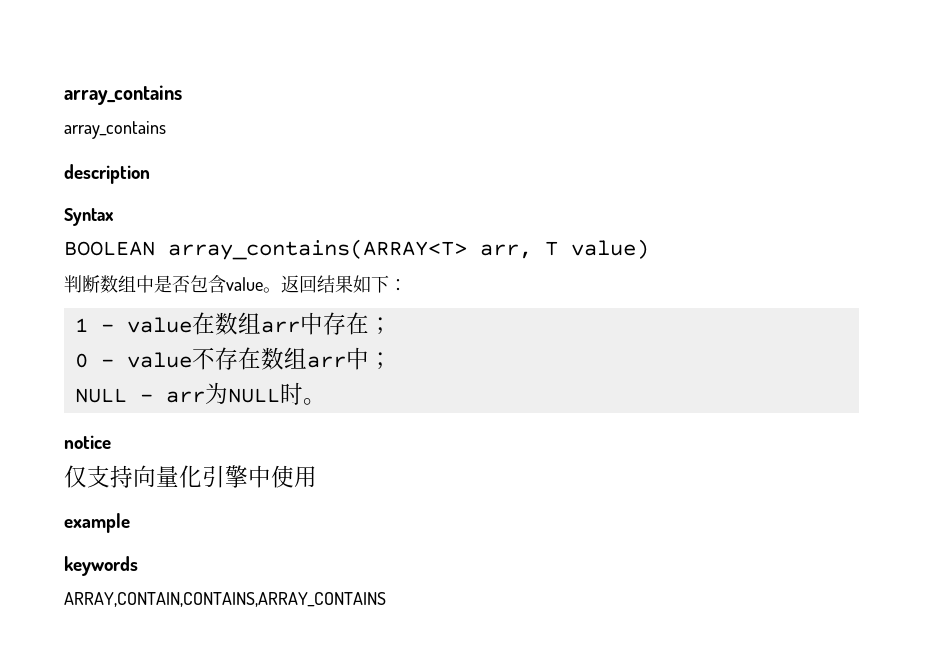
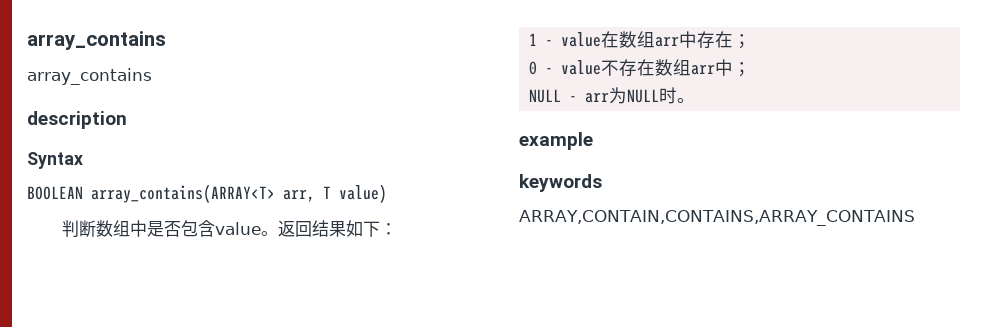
[64,435,111,449] [64,465,317,488] // notice // 仅支持向量化引擎中使用 -> (696, 100) none

